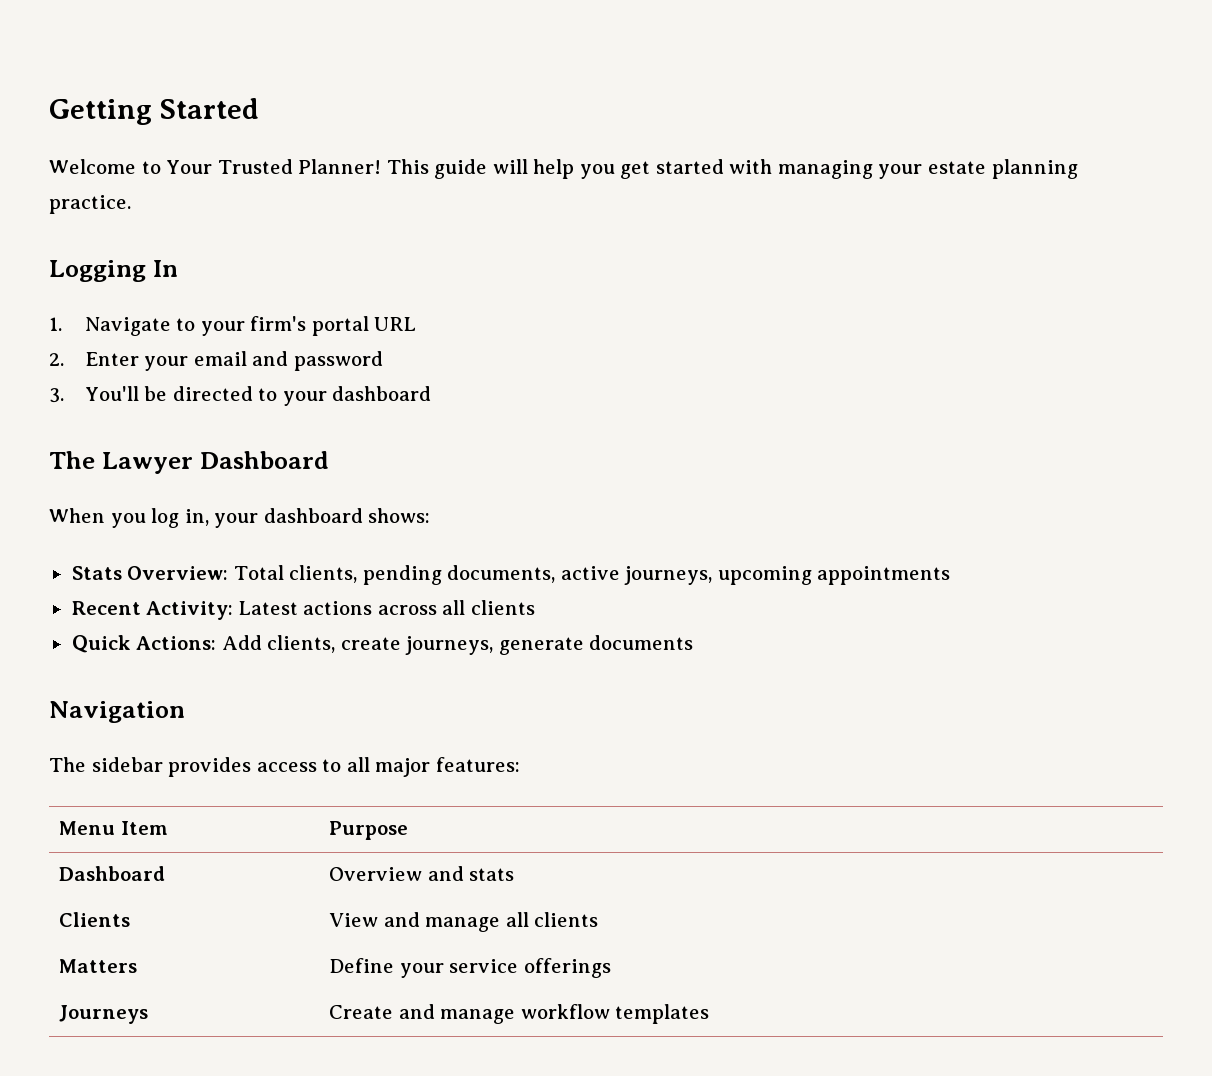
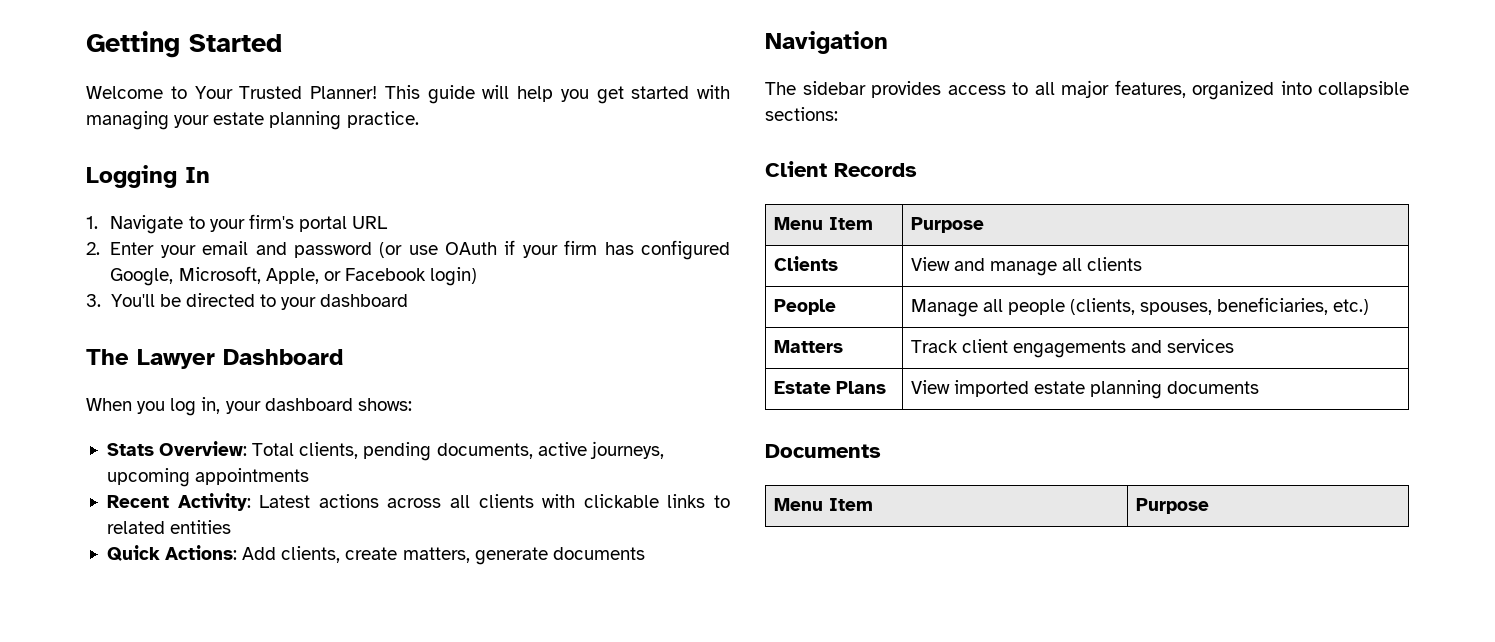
(383, 361) none -> [379,240,730,260] [110,266,478,286] (or use OAuth if your firm has configured Google, Microsoft, Apple, or Facebook login)
(535, 607) none -> [542,494,731,508] [106,520,232,534] with clickable links to related entities
[405,636,494,655] journeys, -> [402,547,470,563] matters,
[435,757,520,772] [59,821,168,835] [329,821,409,840] [59,866,166,881] [329,866,515,881] features: // Menu Item | Purpose // Dashboard | Overview and stats -> [1114,80,1409,100] [765,107,838,121] [765,161,917,177] [773,217,873,230] [910,217,984,233] features, organized into collapsible sections: // Client Records // Menu Item | Purpose
[59,959,138,973] [329,958,611,978] [59,1005,149,1024] [329,1004,710,1024] Matters | Define your service offerings // Journeys | Create and manage workflow templates -> [773,299,836,315] [910,297,1370,317] [773,340,843,353] [910,339,1235,358] [773,381,886,394] [910,380,1260,399] [765,444,881,458] [773,498,873,511] [1135,498,1209,514] People | Manage all people (clients, spouses, beneficiaries, etc.) // Matters | Track client engagements and services // Estate Plans | View imported estate planning documents // Documents // Menu Item | Purpose

